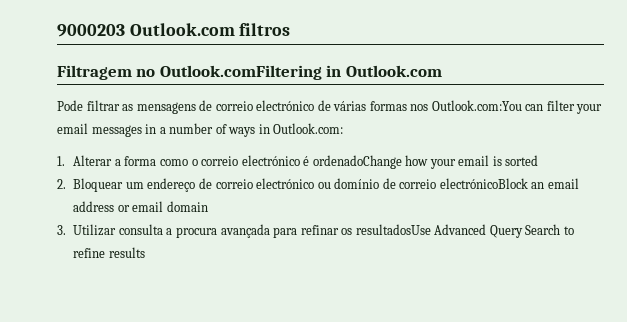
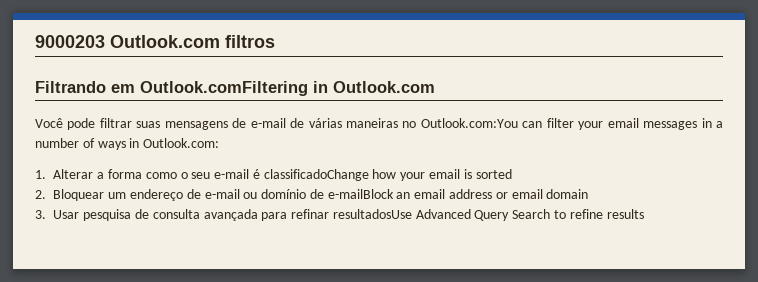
[57,65,156,80] Filtragem no -> [35,81,135,93] Filtrando em
[57,100,429,114] Pode filtrar as mensagens de correio electrónico de várias formas nos -> [35,118,417,130] Você pode filtrar suas mensagens de e-mail de várias maneiras no
[201,155,402,169] correio electrónico é ordenadoChange -> [191,169,369,181] seu e-mail é classificadoChange
[215,178,315,189] correio electrónico -> [204,189,240,199] e-mail
[399,178,528,189] correio electrónicoBlock -> [327,189,394,199] e-mailBlock
[73,224,217,238] Utilizar consulta a procura -> [53,209,200,221] Usar pesquisa de consulta
[341,228,353,235] os -> (330, 214) none

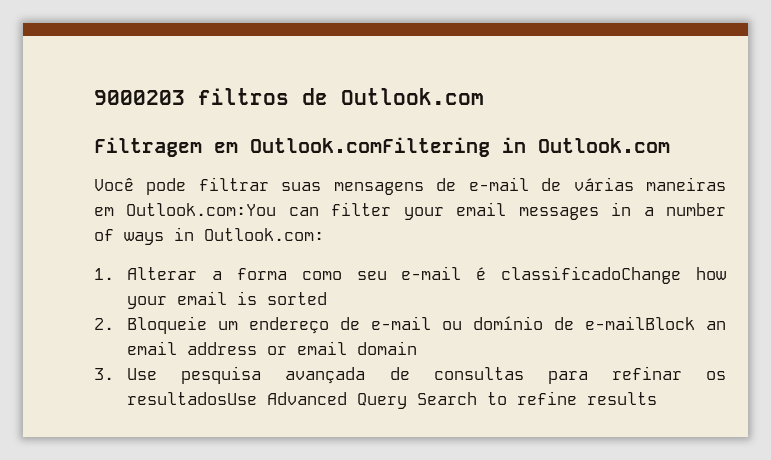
[110,35,275,48] [35,81,106,93] Outlook.com filtros // Filtrando -> [198,88,484,105] [94,137,202,157] filtros de Outlook.com // Filtragem
[402,121,417,128] no -> [94,207,114,216] em
[180,172,188,179] o -> (342, 275) none
[53,189,105,201] Bloquear -> [127,316,208,334] Bloqueie
[53,209,258,221] Usar pesquisa de consulta avançada -> [127,366,524,384] Use pesquisa avançada de consultas
(330, 214) none -> [706,371,727,380] os

